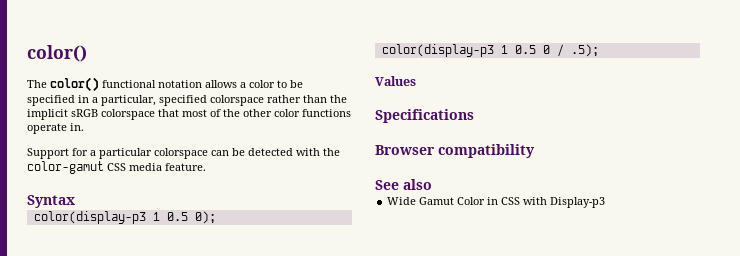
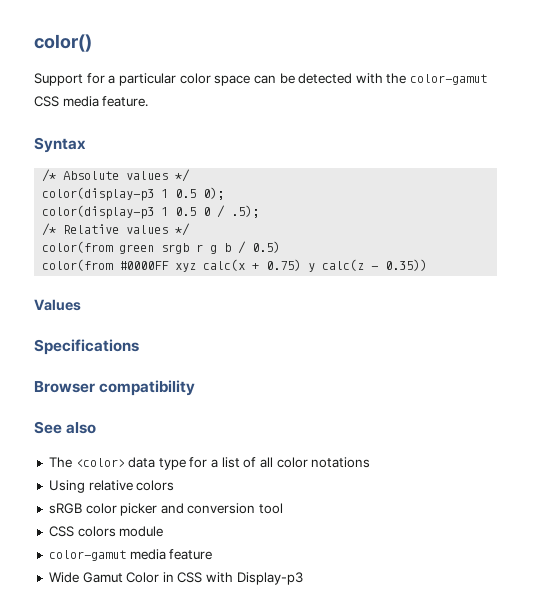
[27,45,87,62] [27,77,303,92] [27,95,347,106] [27,109,351,120] [27,123,84,134] color() // The color() functional notation allows a color to be specified in a particular, specified colorspace rather than the implicit sRGB colorspace that most of the other color functions operate in. -> [34,34,92,52] color()
[154,148,208,159] colorspace -> [179,73,251,86] color space
(75, 201) none -> [42,169,191,182] // /* Absolute values */
(599, 50) none -> [42,223,191,236] [42,241,281,254] [42,259,428,272] // /* Relative values */ // color(from green srgb r g b / 0.5) // color(from #0000FF xyz calc(x + 0.75) y calc(z - 0.35))
(432, 184) none -> [48,457,371,470] [48,480,175,493] [48,503,284,516] [48,526,164,537] [48,549,213,561] // The <color> data type for a list of all color notations // Using relative colors // sRGB color picker and conversion tool // CSS colors module // color-gamut media feature

